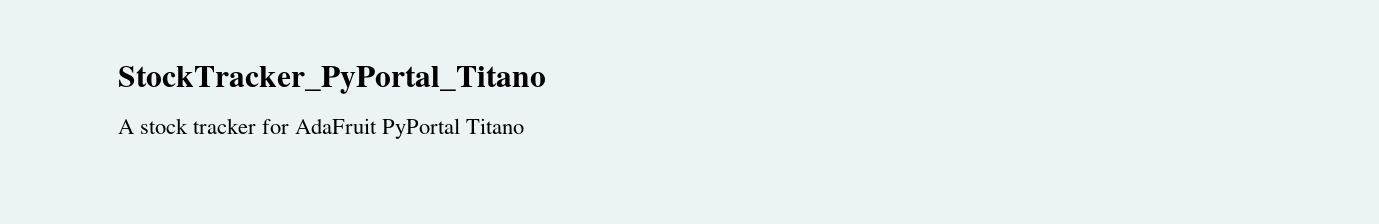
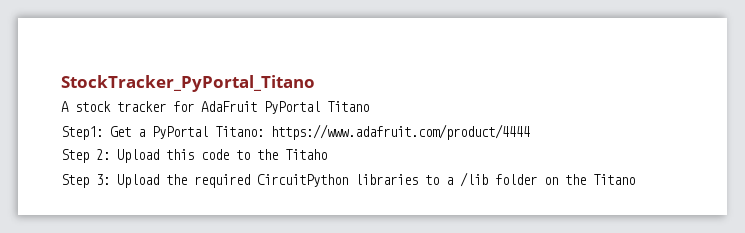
(525, 126) none -> [61,124,530,140] [61,149,327,163] [61,172,635,188] // Step1: Get a PyPortal Titano: https://www.adafruit.com/product/4444 // Step 2: Upload this code to the Titaho // Step 3: Upload the required CircuitPython libraries to a /lib folder on the Titano

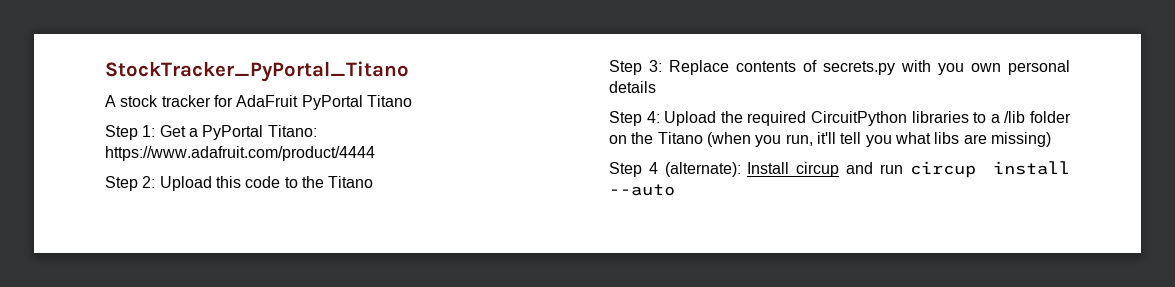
[61,126,103,140] Step1: -> [105,125,156,140] Step 1:
[285,149,327,160] Titaho -> [328,176,374,188] Titano
(110, 179) none -> [669,60,1070,75] [609,81,656,93] [609,111,660,126] Replace contents of secrets.py with you own personal details // Step 4:
(635, 179) none -> [706,132,1051,147] [609,161,1070,178] [609,184,675,196] (when you run, it'll tell you what libs are missing) // Step 4 (alternate): Install circup and run circup install --auto

